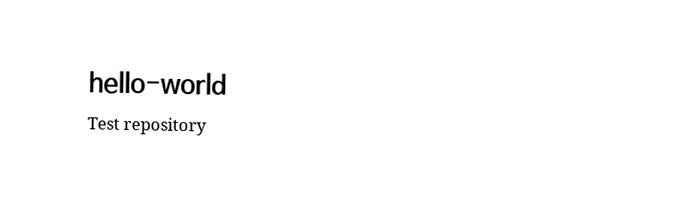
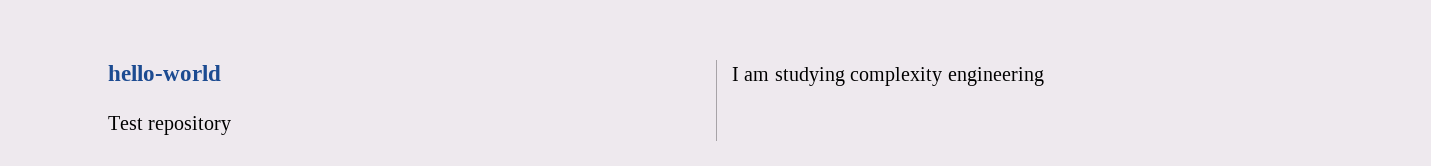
(208, 126) none -> [732,67,1044,86] // I am studying complexity engineering

